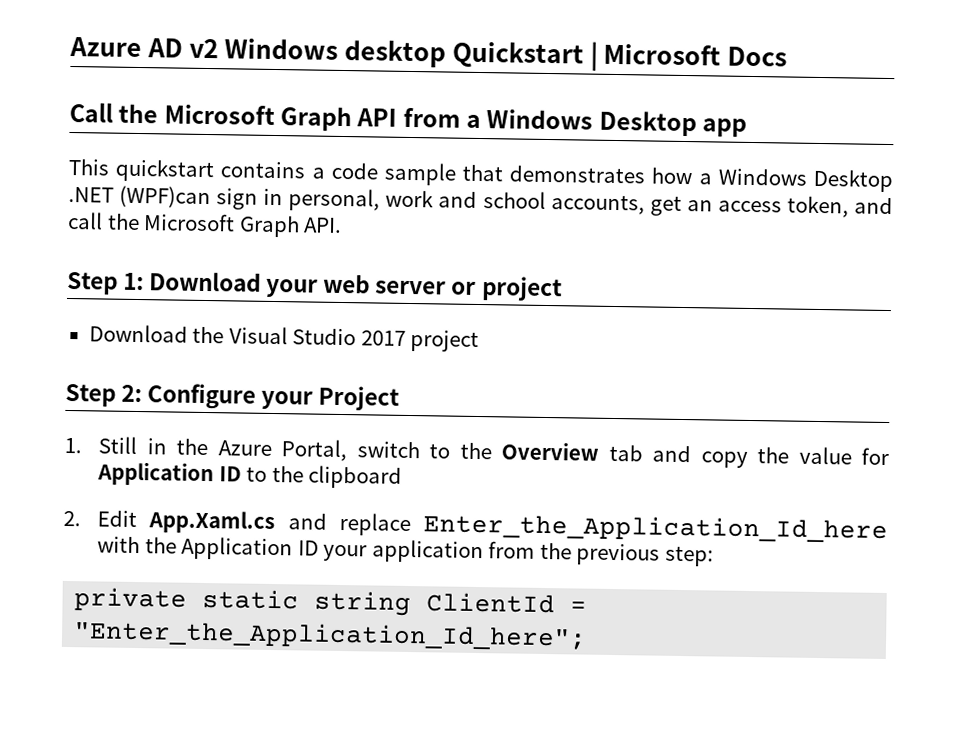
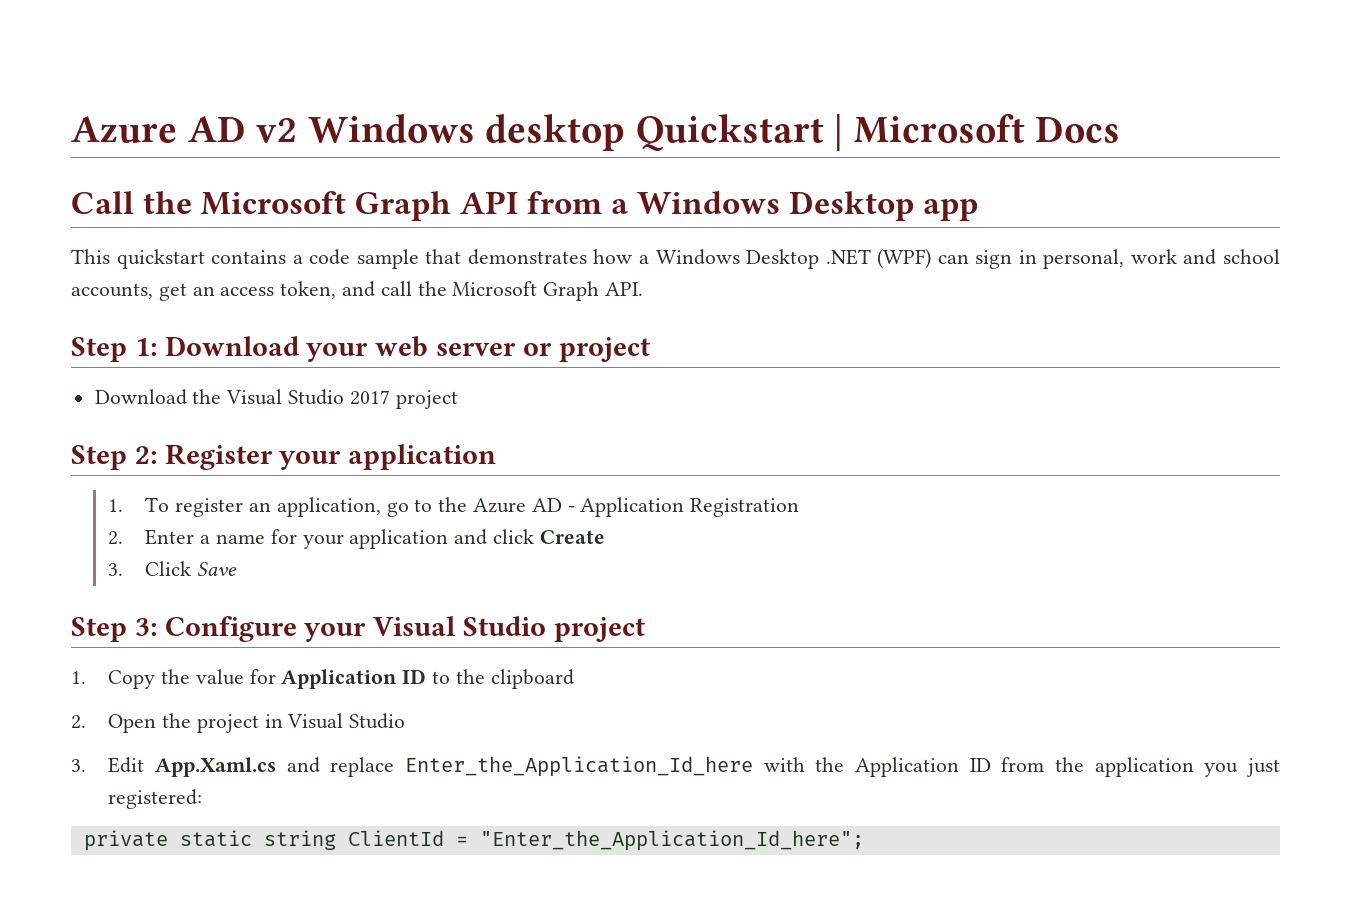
[119,185,212,209] (WPF)can -> [877,248,969,269] (WPF) can
[147,383,401,411] [64,436,748,468] Configure your Project // 1. Still in the Azure Portal, switch to the Overview tab and copy -> [164,444,497,470] [108,497,800,517] [108,529,605,549] [108,561,238,576] [71,616,645,642] [71,670,156,689] Register your application // 1. To register an application, go to the Azure AD - Application Registration // 2. Enter a name for your application and click Create // 3. Click Save // Step 3: Configure your Visual Studio project // 1. Copy
(81, 518) none -> [108,713,406,733] [71,759,86,772] Open the project in Visual Studio // 3.
[323,539,714,567] your application from the previous step: -> [1001,757,1280,777] [108,789,203,809] from the application you just registered:

